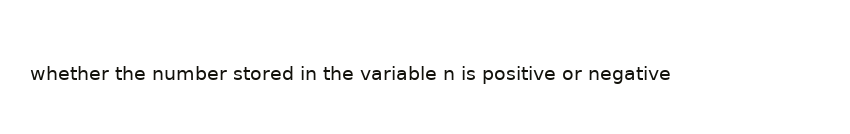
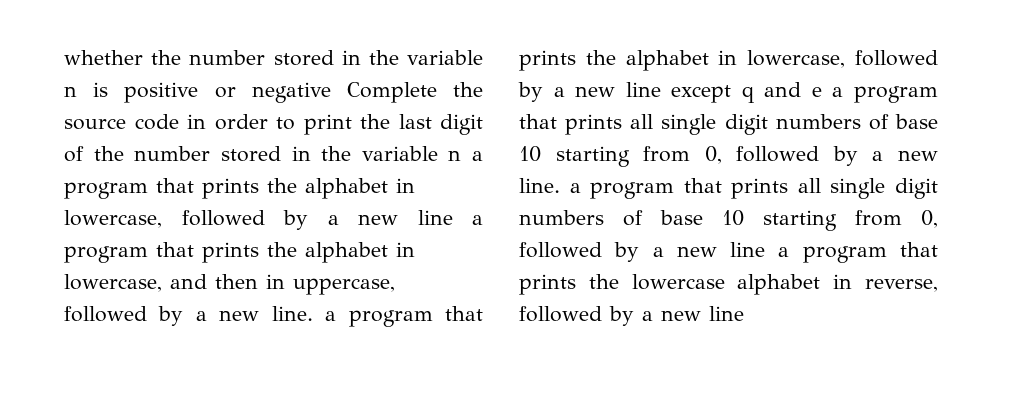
(671, 75) none -> [346,82,483,103] [64,114,483,135] [64,146,483,162] [64,178,415,199] [64,210,483,230] [64,242,415,263] [64,274,395,295] [64,306,483,327] [519,50,938,71] [518,82,938,103] [519,114,938,135] [519,146,938,167] [519,178,938,199] [519,210,938,231] [519,242,938,263] [519,274,938,295] [519,306,744,326] Complete the source code in order to print the last digit of the number stored in the variable n a program that prints the alphabet in lowercase, followed by a new line a program that prints the alphabet in lowercase, and then in uppercase, followed by a new line. a program that prints the alphabet in lowercase, followed by a new line except q and e a program that prints all single digit numbers of base 10 starting from 0, followed by a new line. a program that prints all single digit numbers of base 10 starting from 0, followed by a new line a program that prints the lowercase alphabet in reverse, followed by a new line

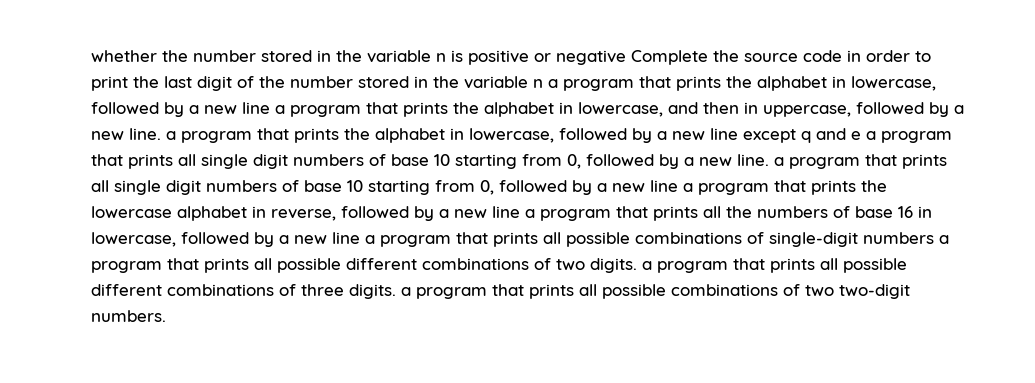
(744, 313) none -> [525,206,932,221] [91,232,949,247] [91,258,907,273] [91,284,910,299] [91,310,166,322] a program that prints all the numbers of base 16 in lowercase, followed by a new line a program that prints all possible combinations of single-digit numbers a program that prints all possible different combinations of two digits. a program that prints all possible different combinations of three digits. a program that prints all possible combinations of two two-digit numbers.

